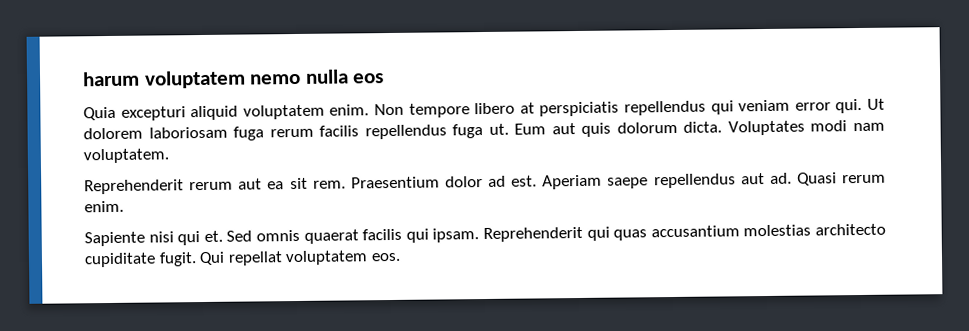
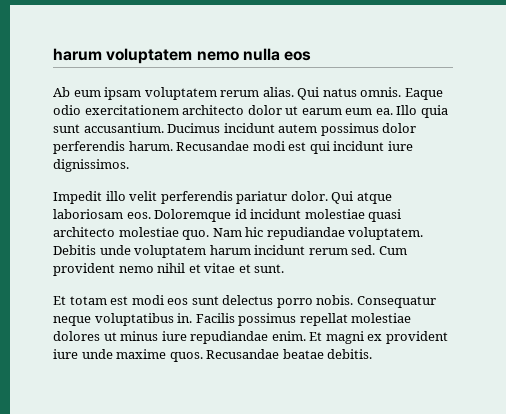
[83,98,886,121] [83,120,885,141] [83,148,169,164] [84,172,886,195] [84,200,124,213] [84,223,887,247] [84,250,401,268] Quia excepturi aliquid voluptatem enim. Non tempore libero at perspiciatis repellendus qui veniam error qui. Ut dolorem laboriosam fuga rerum facilis repellendus fuga ut. Eum aut quis dolorum dicta. Voluptates modi nam voluptatem. // Reprehenderit rerum aut ea sit rem. Praesentium dolor ad est. Aperiam saepe repellendus aut ad. Quasi rerum enim. // Sapiente nisi qui et. Sed omnis quaerat facilis qui ipsam. Reprehenderit qui quas accusantium molestias architecto cupiditate fugit. Qui repellat voluptatem eos. -> [53,87,443,100] [53,105,448,118] [53,123,417,136] [53,141,413,154] [53,159,129,172] [53,191,392,204] [53,209,402,222] [53,227,424,240] [53,245,407,258] [53,263,285,276] [53,295,436,308] [53,313,412,326] [53,331,448,344] [53,349,373,362] Ab eum ipsam voluptatem rerum alias. Qui natus omnis. Eaque odio exercitationem architecto dolor ut earum eum ea. Illo quia sunt accusantium. Ducimus incidunt autem possimus dolor perferendis harum. Recusandae modi est qui incidunt iure dignissimos. // Impedit illo velit perferendis pariatur dolor. Qui atque laboriosam eos. Doloremque id incidunt molestiae quasi architecto molestiae quo. Nam hic repudiandae voluptatem. Debitis unde voluptatem harum incidunt rerum sed. Cum provident nemo nihil et vitae et sunt. // Et totam est modi eos sunt delectus porro nobis. Consequatur neque voluptatibus in. Facilis possimus repellat molestiae dolores ut minus iure repudiandae enim. Et magni ex provident iure unde maxime quos. Recusandae beatae debitis.

